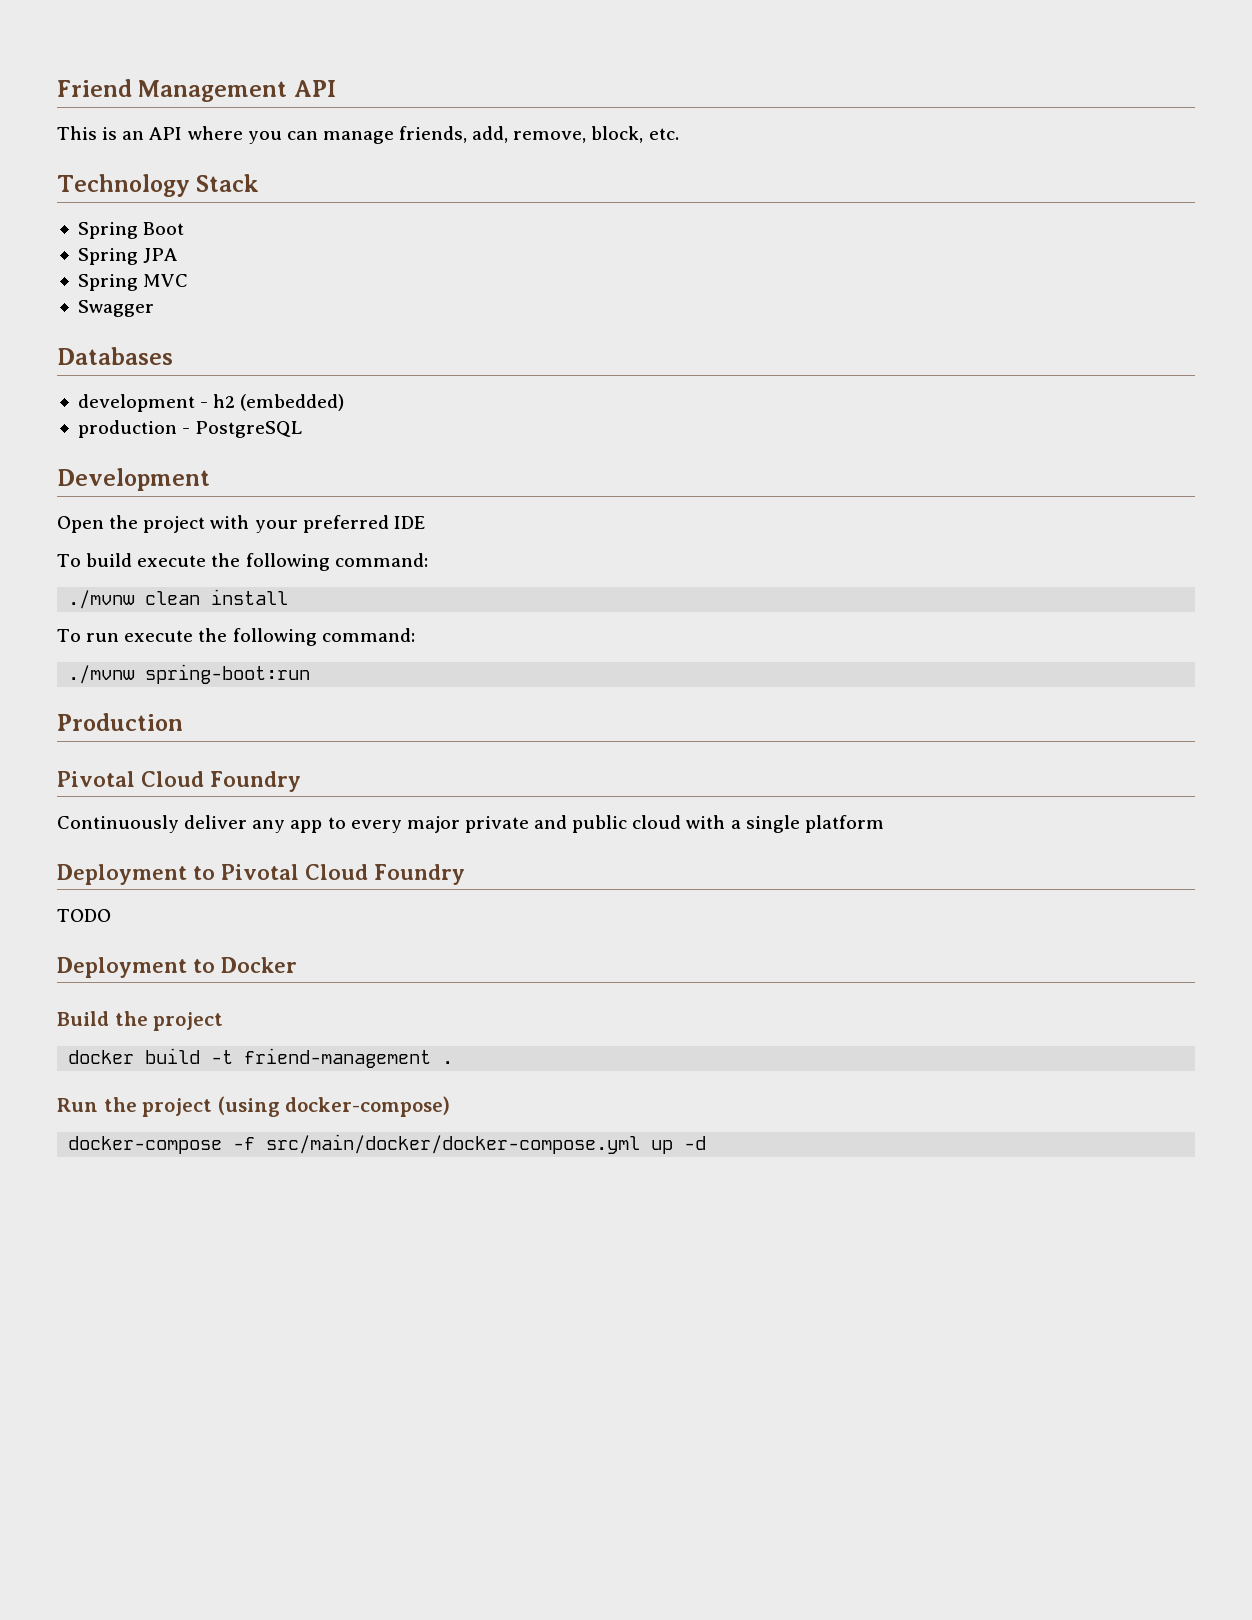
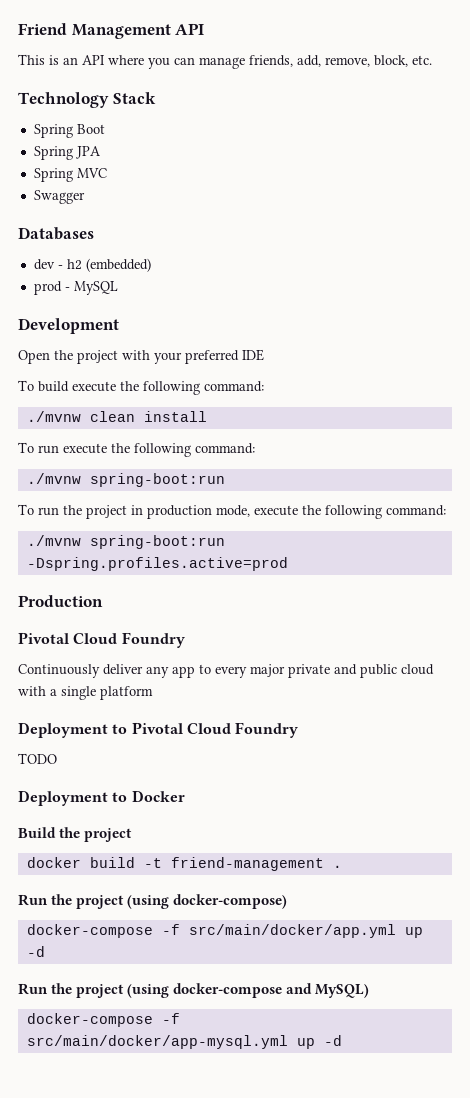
[77,394,195,412] development -> [33,259,55,270] dev
[77,420,303,438] production - PostgreSQL -> [33,281,118,295] prod - MySQL
(311, 674) none -> [18,504,446,519] [26,535,225,549] [26,557,288,571] // To run the project in production mode, execute the following command: // ./mvnw spring-boot:run -Dspring.profiles.active=prod
[266,1134,707,1154] src/main/docker/docker-compose.yml up -d -> [188,924,423,938] [26,946,45,957] [18,983,370,998] [26,1013,180,1027] [26,1035,342,1049] src/main/docker/app.yml up -d // Run the project (using docker-compose and MySQL) // docker-compose -f src/main/docker/app-mysql.yml up -d

